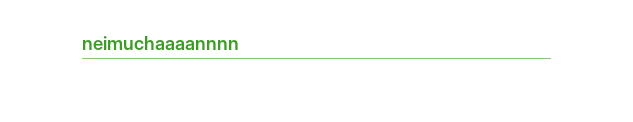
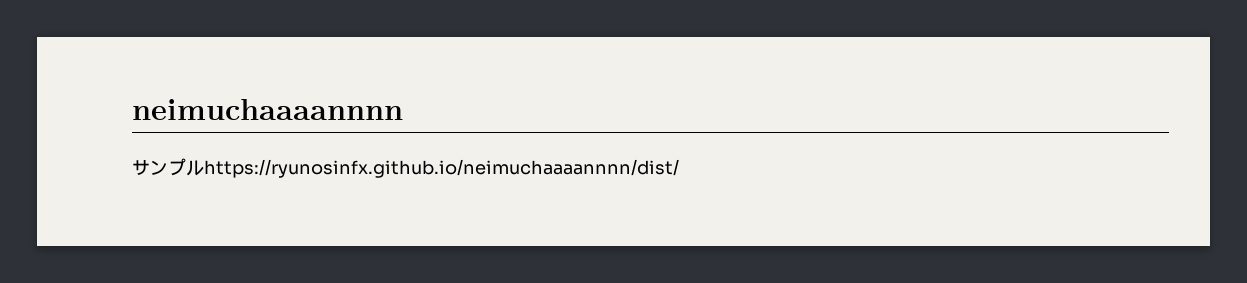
(239, 43) none -> [132,158,679,178] // サンプルhttps://ryunosinfx.github.io/neimuchaaaannnn/dist/

